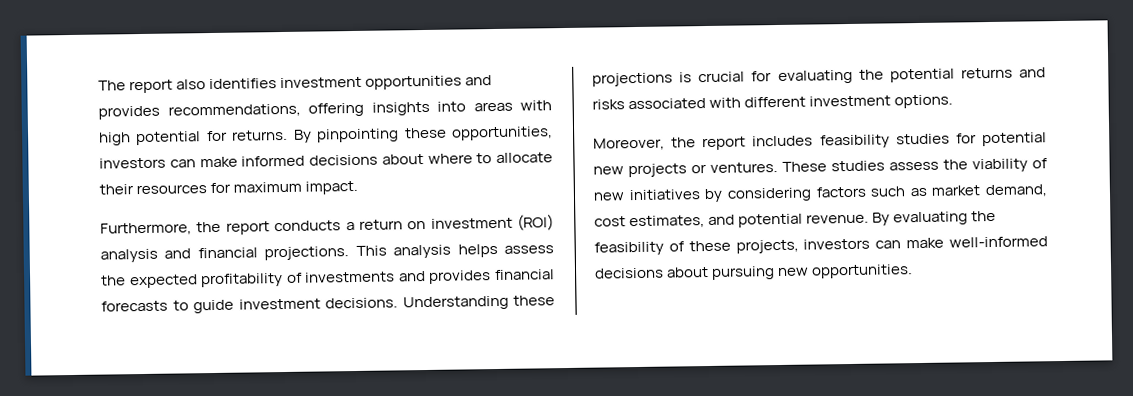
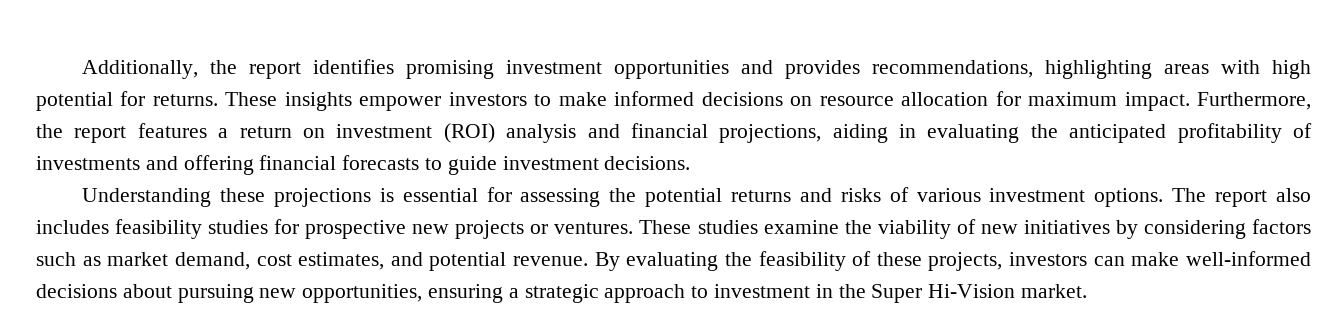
[98,78,278,94] The report also identifies -> [82,59,495,79] Additionally, the report identifies promising
[308,101,466,117] offering insights into -> [1045,60,1153,79] highlighting
[293,126,554,143] [99,152,553,169] [99,184,208,195] By pinpointing these opportunities, investors can make informed decisions about where to allocate their resources -> [225,91,989,111] These insights empower investors to make informed decisions on resource allocation
(359, 187) // -> (1190, 101) none
[274,220,342,232] conducts -> [137,123,207,138] features
[264,243,555,261] [101,274,198,289] projections. This analysis helps assess the expected -> [719,124,1167,143] projections, aiding in evaluating the anticipated
[429,270,492,284] provides -> [183,155,254,175] offering
(398, 303) none -> (691, 163) //
[698,69,853,85] crucial for evaluating -> [402,187,601,207] essential for assessing
[628,96,807,110] associated with different -> [889,187,981,202] of various
[593,136,747,151] // Moreover, the report -> [1172,188,1311,207] The report also
[982,132,1047,147] potential -> [305,220,407,239] prospective
[889,161,939,171] assess -> [763,220,839,234] examine
[811,264,914,279] opportunities. -> [302,284,1088,303] opportunities, ensuring a strategic approach to investment in the Super Hi-Vision market.

